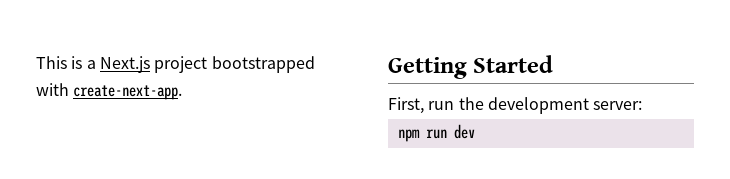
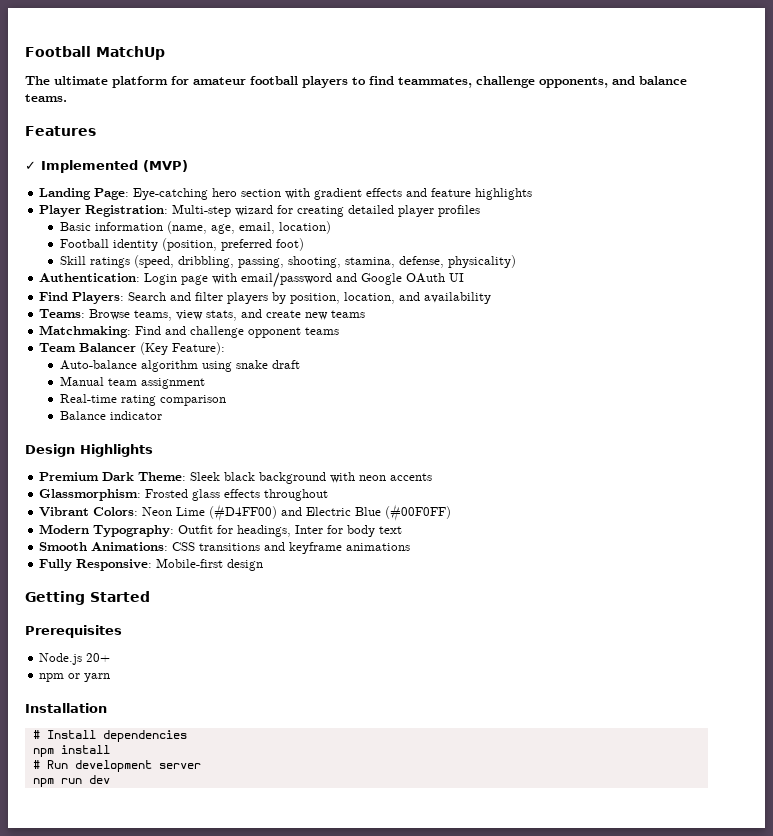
[36,56,315,73] [36,83,183,100] [388,55,554,79] [388,97,643,114] This is a Next.js project bootstrapped with create-next-app. // Getting Started // First, run the development server: -> [25,46,165,60] [25,76,687,88] [25,94,67,102] [25,126,96,136] [25,160,188,173] [39,188,533,200] [39,204,481,217] [59,221,331,234] [59,238,304,251] [59,255,516,268] [39,272,465,288] [39,292,492,304] [39,309,366,321] [39,325,340,338] [39,342,226,355] [59,360,300,372] [59,376,205,389] [59,394,226,406] [59,411,162,420] [25,444,153,457] [39,472,433,484] [39,489,329,501] [39,504,452,521] [39,524,403,537] [39,542,411,554] [39,558,264,571] [25,591,150,605] [25,625,122,638] [39,653,111,665] [39,673,111,682] [25,703,107,713] [32,730,187,742] [32,745,110,757] [32,760,201,772] Football MatchUp // The ultimate platform for amateur football players to find teammates, challenge opponents, and balance teams. // Features // ✓ Implemented (MVP) // Landing Page: Eye-catching hero section with gradient effects and feature highlights // Player Registration: Multi-step wizard for creating detailed player profiles // Basic information (name, age, email, location) // Football identity (position, preferred foot) // Skill ratings (speed, dribbling, passing, shooting, stamina, defense, physicality) // Authentication: Login page with email/password and Google OAuth UI // Find Players: Search and filter players by position, location, and availability // Teams: Browse teams, view stats, and create new teams // Matchmaking: Find and challenge opponent teams // Team Balancer (Key Feature): // Auto-balance algorithm using snake draft // Manual team assignment // Real-time rating comparison // Balance indicator // Design Highlights // Premium Dark Theme: Sleek black background with neon accents // Glassmorphism: Frosted glass effects throughout // Vibrant Colors: Neon Lime (#D4FF00) and Electric Blue (#00F0FF) // Modern Typography: Outfit for headings, Inter for body text // Smooth Animations: CSS transitions and keyframe animations // Fully Responsive: Mobile-first design // Getting Started // Prerequisites // Node.js 20+ // npm or yarn // Installation // # Install dependencies // npm install // # Run development server

